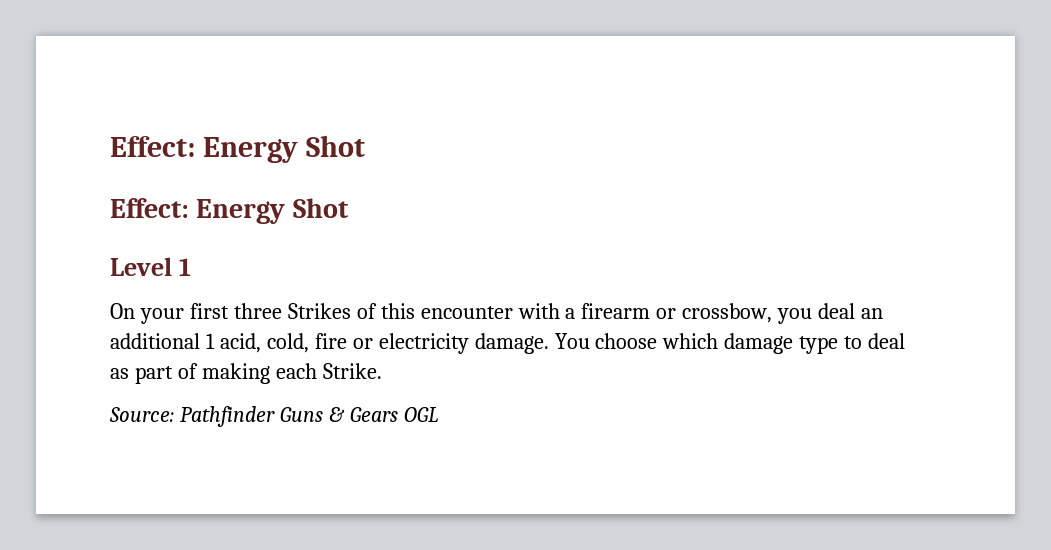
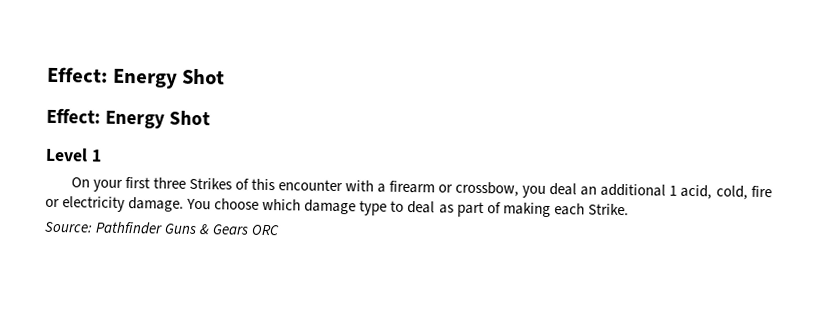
[403,407,438,422] OGL -> [251,224,281,236] ORC

